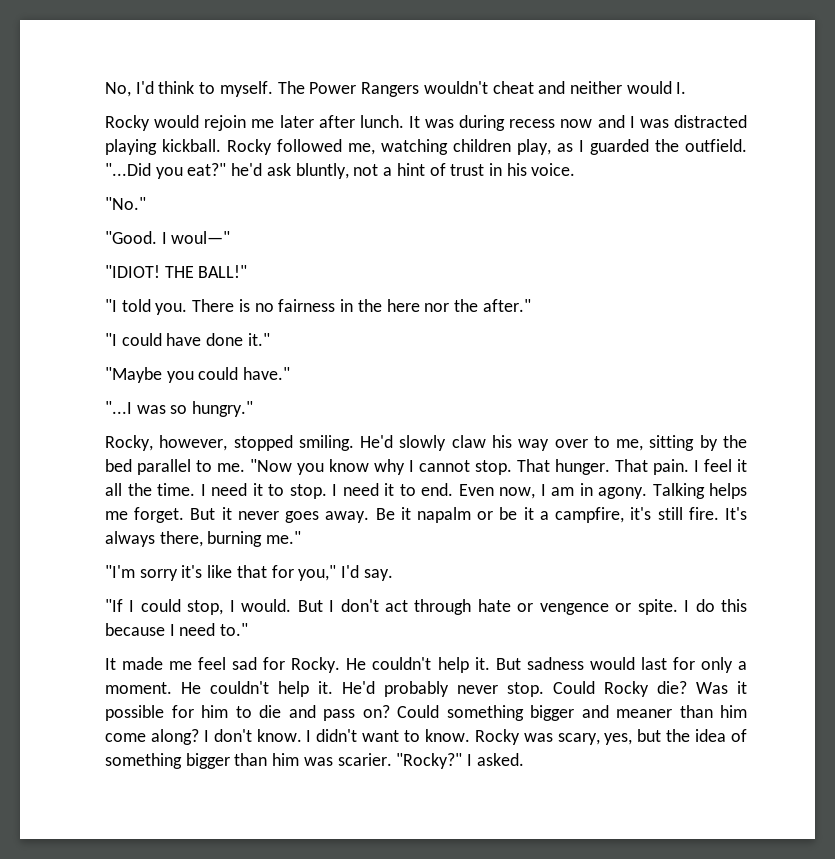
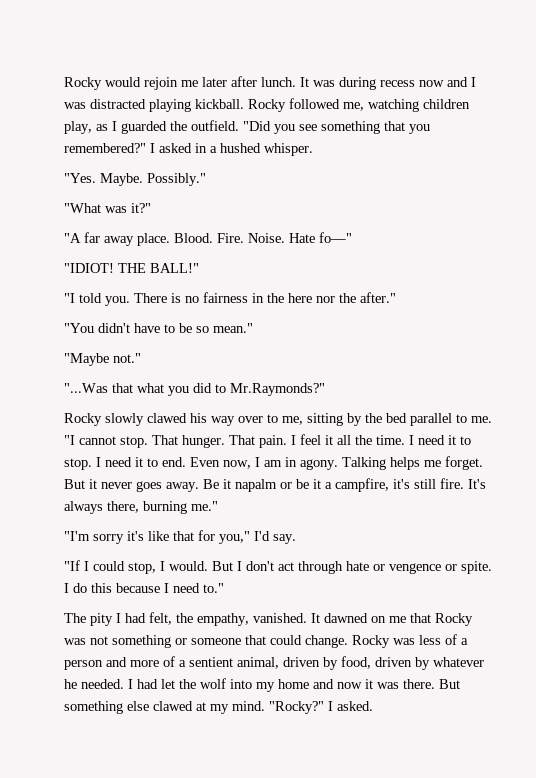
[105,81,687,97] No, I'd think to myself. The Power Rangers wouldn't cheat and neither would I. // -> (64, 83) none
[105,163,576,179] [105,197,146,210] [105,231,231,244] "...Did you eat?" he'd ask bluntly, not a hint of trust in his voice. // "No." // "Good. I woul—" -> [243,121,430,134] [64,143,313,156] [64,173,206,186] [64,203,151,213] [64,232,352,246] "Did you see something that you remembered?" I asked in a hushed whisper. // "Yes. Maybe. Possibly." // "What was it?" // "A far away place. Blood. Fire. Noise. Hate fo—"
[105,333,270,346] [105,367,291,383] [105,401,254,417] [105,435,486,451] "I could have done it." // "Maybe you could have." // "...I was so hungry." // Rocky, however, stopped smiling. He'd slowly claw -> [64,323,253,333] [64,353,141,366] [64,383,325,396] [64,413,187,426] "You didn't have to be so mean." // "Maybe not." // "...Was that what you did to Mr.Raymonds?" // Rocky slowly clawed
[250,459,414,475] "Now you know why I -> [64,435,75,445] "I
[105,657,747,673] [105,681,747,697] [105,705,747,721] [105,729,747,745] [105,753,392,769] It made me feel sad for Rocky. He couldn't help it. But sadness would last for only a moment. He couldn't help it. He'd probably never stop. Could Rocky die? Was it possible for him to die and pass on? Could something bigger and meaner than him come along? I don't know. I didn't want to know. Rocky was scary, yes, but the idea of something bigger than him was scarier. -> [64,612,473,626] [64,634,468,648] [64,656,484,670] [64,678,460,692] [64,701,265,714] The pity I had felt, the empathy, vanished. It dawned on me that Rocky was not something or someone that could change. Rocky was less of a person and more of a sentient animal, driven by food, driven by whatever he needed. I had let the wolf into my home and now it was there. But something else clawed at my mind.

